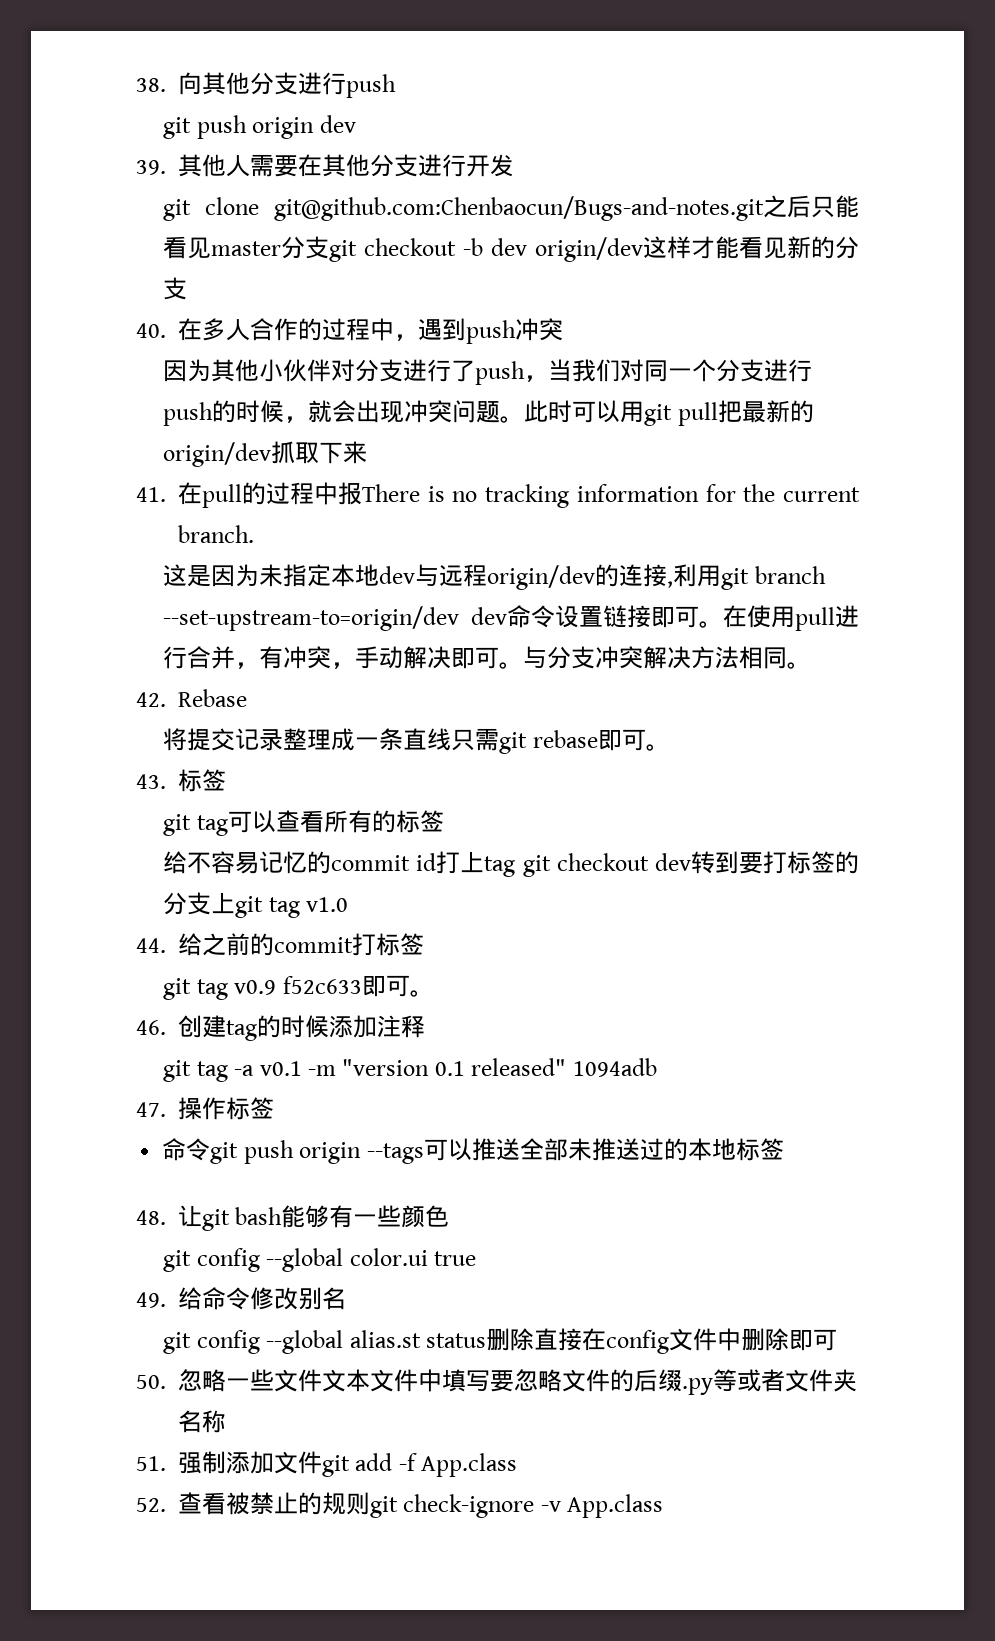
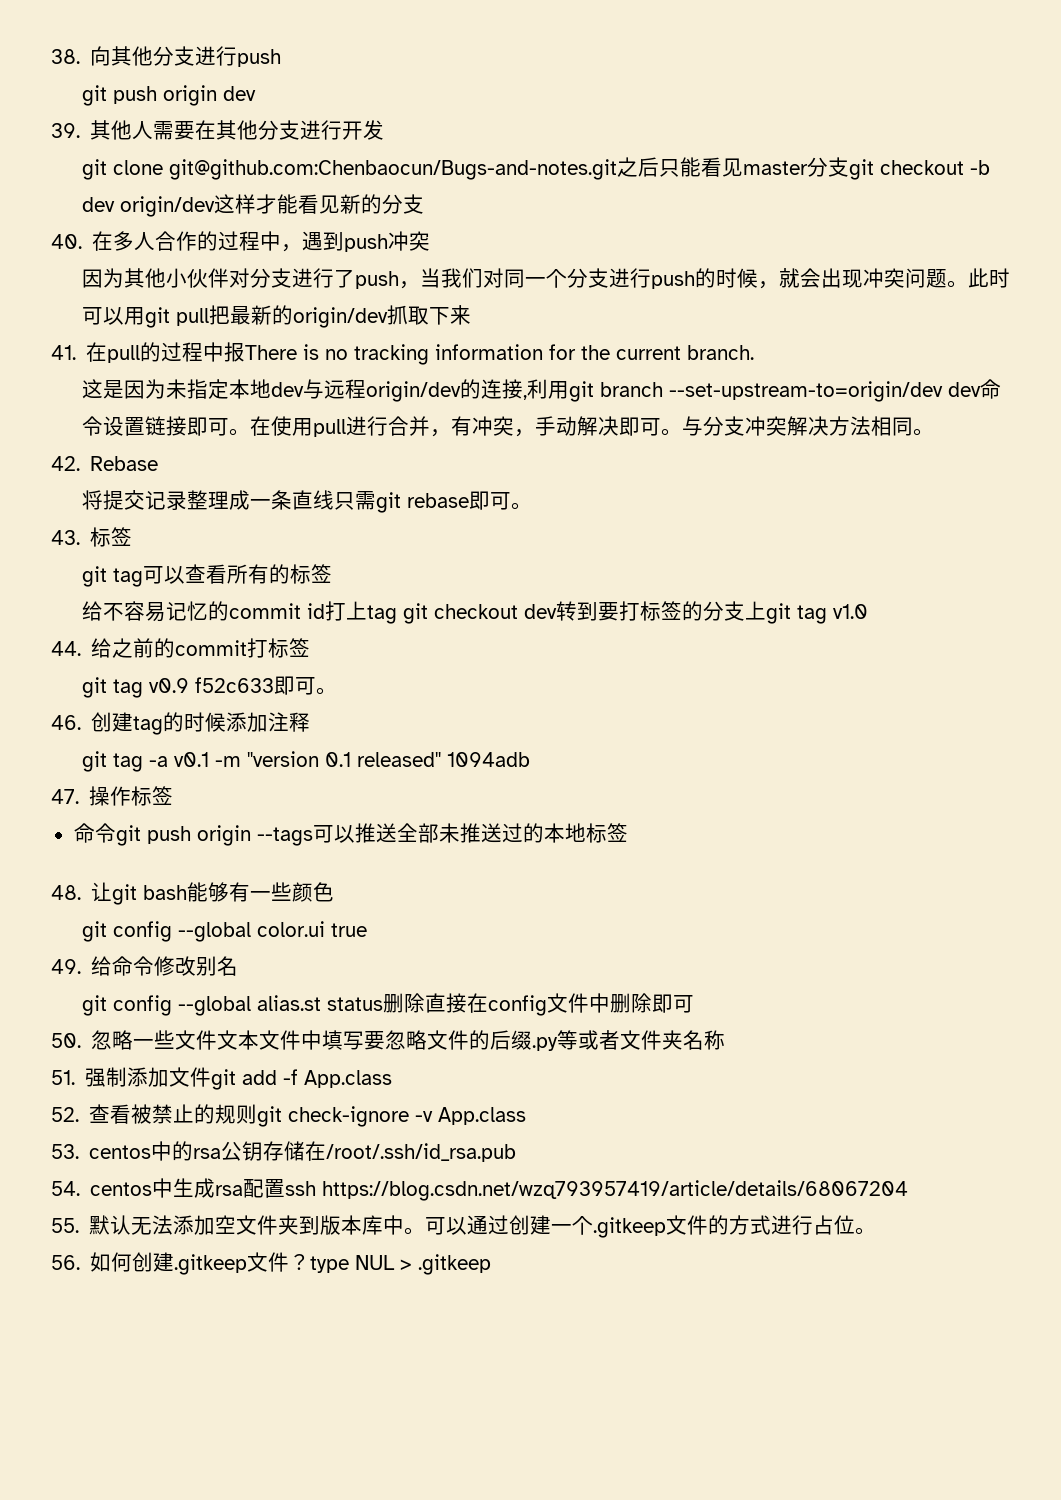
(664, 1506) none -> [51,1141,517,1162] [51,1178,909,1201] [51,1215,877,1238] [51,1252,492,1275] // 53. centos中的rsa公钥存储在/root/.ssh/id_rsa.pub // 54. centos中生成rsa配置ssh https://blog.csdn.net/wzq793957419/article/details/68067204 // 55.默认无法添加空文件夹到版本库中。可以通过创建一个.gitkeep文件的方式进行占位。 // 56.如何创建.gitkeep文件？type NUL > .gitkeep

